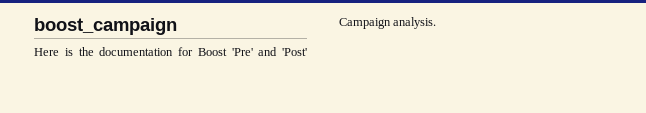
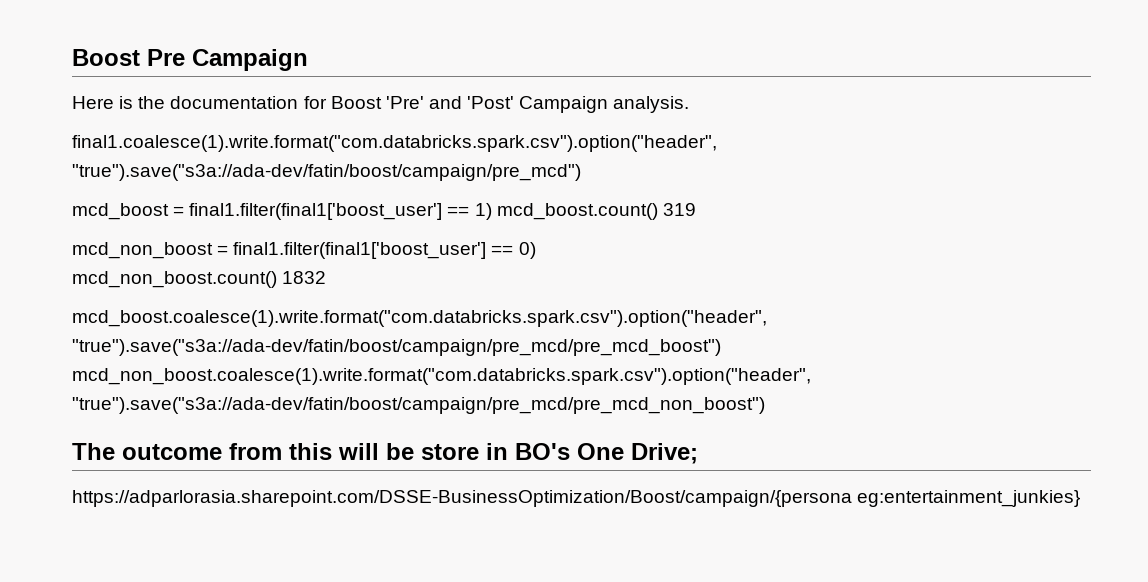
[34,18,177,35] boost_campaign -> [72,49,308,71] Boost Pre Campaign
(437, 23) none -> [72,135,717,152] [72,164,581,181] [72,203,696,220] [72,242,536,259] [72,271,327,288] [72,310,767,327] [72,339,721,356] [72,368,811,385] [72,397,765,414] [72,443,698,464] [72,490,1081,507] // final1.coalesce(1).write.format("com.databricks.spark.csv").option("header", "true").save("s3a://ada-dev/fatin/boost/campaign/pre_mcd") // mcd_boost = final1.filter(final1['boost_user'] == 1) mcd_boost.count() 319 // mcd_non_boost = final1.filter(final1['boost_user'] == 0) // mcd_non_boost.count() 1832 // mcd_boost.coalesce(1).write.format("com.databricks.spark.csv").option("header", "true").save("s3a://ada-dev/fatin/boost/campaign/pre_mcd/pre_mcd_boost") mcd_non_boost.coalesce(1).write.format("com.databricks.spark.csv").option("header", "true").save("s3a://ada-dev/fatin/boost/campaign/pre_mcd/pre_mcd_non_boost") // The outcome from this will be store in BO's One Drive; // https://adparlorasia.sharepoint.com/DSSE-BusinessOptimization/Boost/campaign/{persona eg:entertainment_junkies}

